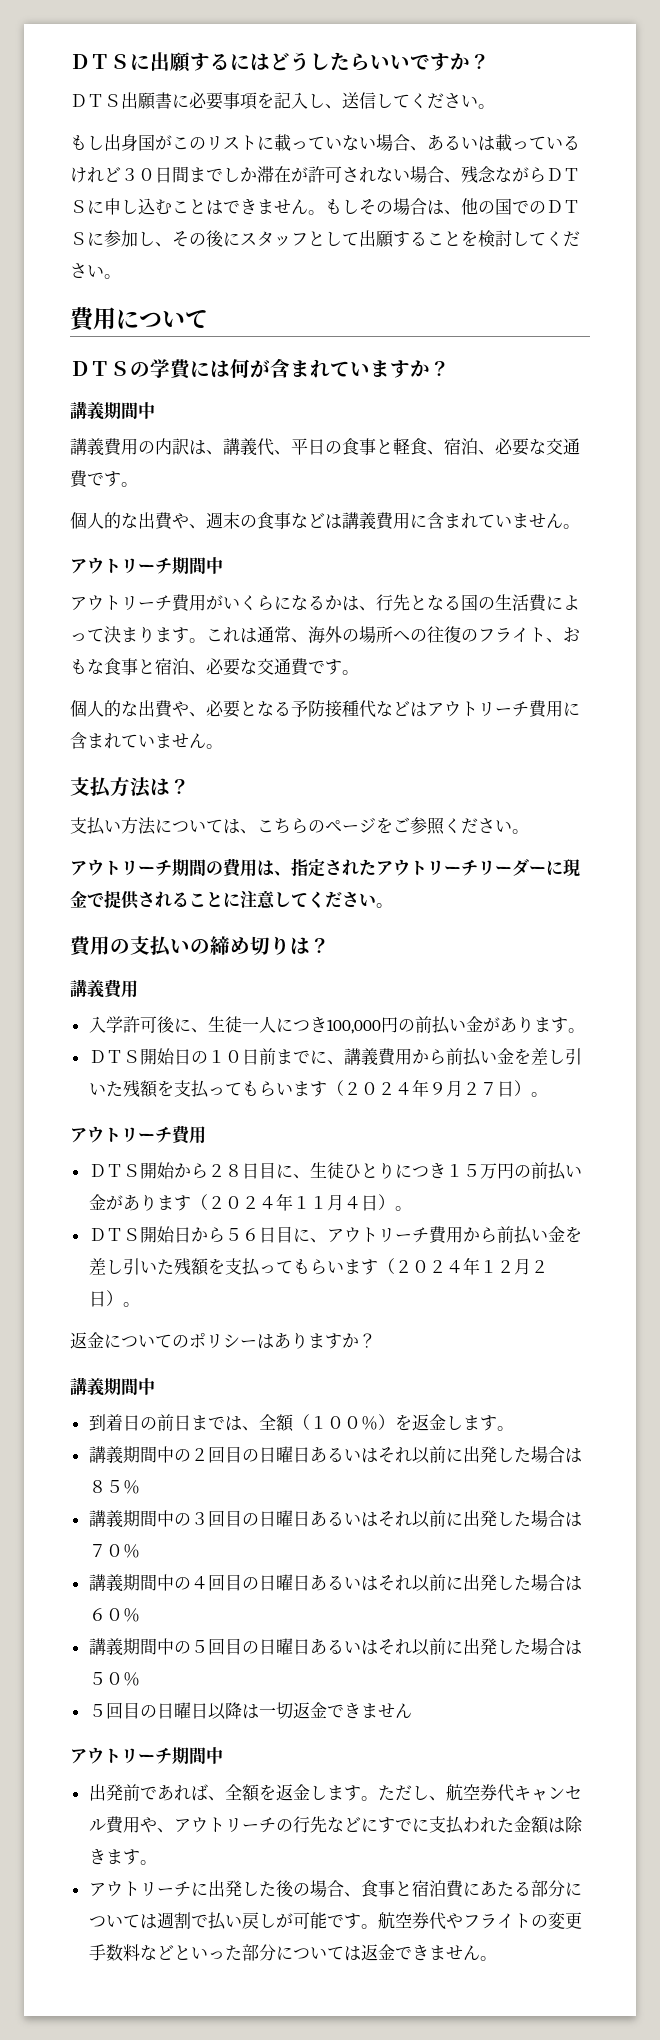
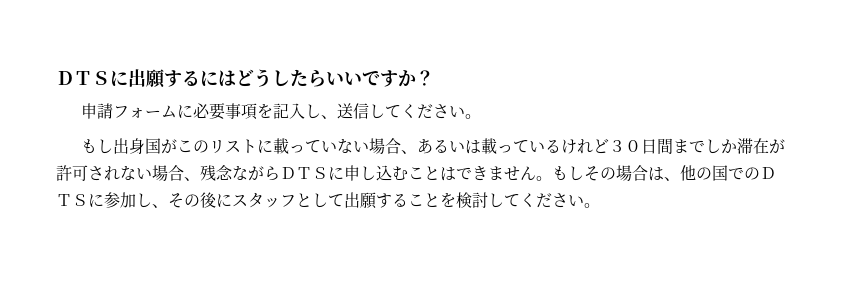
[70,92,172,110] ＤＴＳ出願書 -> [80,103,177,119] 申請フォーム
[70,307,208,332] [70,358,450,380] [70,401,155,420] [70,438,580,456] [70,470,138,488] [70,512,580,530] [70,557,223,574] [70,594,580,612] [70,626,580,644] [70,658,359,676] [70,700,580,718] [70,732,223,749] [70,777,190,798] [70,817,529,835] [70,858,580,877] [70,890,393,910] [70,936,330,957] [70,979,138,998] [88,1016,585,1034] [88,1048,582,1066] [88,1079,548,1098] [70,1125,206,1144] [88,1162,582,1180] [88,1193,412,1211] [88,1226,582,1244] [88,1257,548,1276] [88,1290,140,1307] [70,1332,376,1349] [70,1377,155,1396] [88,1414,514,1432] [88,1446,582,1464] [88,1480,140,1494] [88,1510,582,1528] [88,1544,140,1558] [88,1574,582,1592] [88,1608,140,1622] [88,1638,582,1656] [88,1672,140,1686] [88,1702,412,1720] [70,1747,223,1764] [88,1784,582,1802] [88,1816,583,1834] [88,1849,157,1865] [88,1880,582,1898] [88,1912,582,1930] [88,1944,497,1961] // 費用について // ＤＴＳの学費には何が含まれていますか？ // 講義期間中 // 講義費用の内訳は、講義代、平日の食事と軽食、宿泊、必要な交通費です。 // 個人的な出費や、週末の食事などは講義費用に含まれていません。 // アウトリーチ期間中 // アウトリーチ費用がいくらになるかは、行先となる国の生活費によって決まります。これは通常、海外の場所への往復のフライト、おもな食事と宿泊、必要な交通費です。 // 個人的な出費や、必要となる予防接種代などはアウトリーチ費用に含まれていません。 // 支払方法は？ // 支払い方法については、こちらのページをご参照ください。 // アウトリーチ期間の費用は、指定されたアウトリーチリーダーに現金で提供されることに注意してください。 // 費用の支払いの締め切りは？ // 講義費用 // 入学許可後に、生徒一人につき100,000円の前払い金があります。 // ＤＴＳ開始日の１０日前までに、講義費用から前払い金を差し引いた残額を支払ってもらいます（２０２４年９月２７日）。 // アウトリーチ費用 // ＤＴＳ開始から２８日目に、生徒ひとりにつき１５万円の前払い金があります（２０２４年１１月４日）。 // ＤＴＳ開始日から５６日目に、アウトリーチ費用から前払い金を差し引いた残額を支払ってもらいます（２０２４年１２月２日）。 // 返金についてのポリシーはありますか？ // 講義期間中 // 到着日の前日までは、全額（１００％）を返金します。 // 講義期間中の２回目の日曜日あるいはそれ以前に出発した場合は８５％ // 講義期間中の３回目の日曜日あるいはそれ以前に出発した場合は７０％ // 講義期間中の４回目の日曜日あるいはそれ以前に出発した場合は６０％ // 講義期間中の５回目の日曜日あるいはそれ以前に出発した場合は５０％ // ５回目の日曜日以降は一切返金できません // アウトリーチ期間中 // 出発前であれば、全額を返金します。ただし、航空券代キャンセル費用や、アウトリーチの行先などにすでに支払われた金額は除きます。 // アウトリーチに出発した後の場合、食事と宿泊費にあたる部分については週割で払い戻しが可能です。航空券代やフライトの変更手数料などといった部分については返金できません。 -> (600, 205) none

